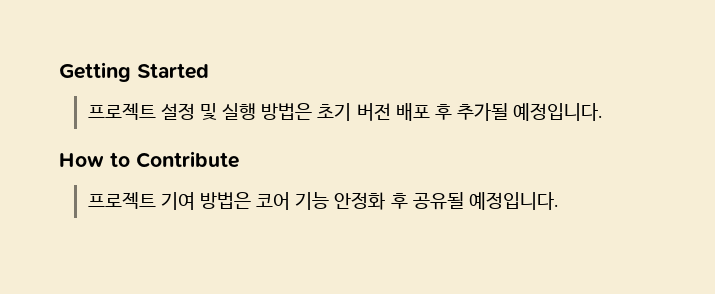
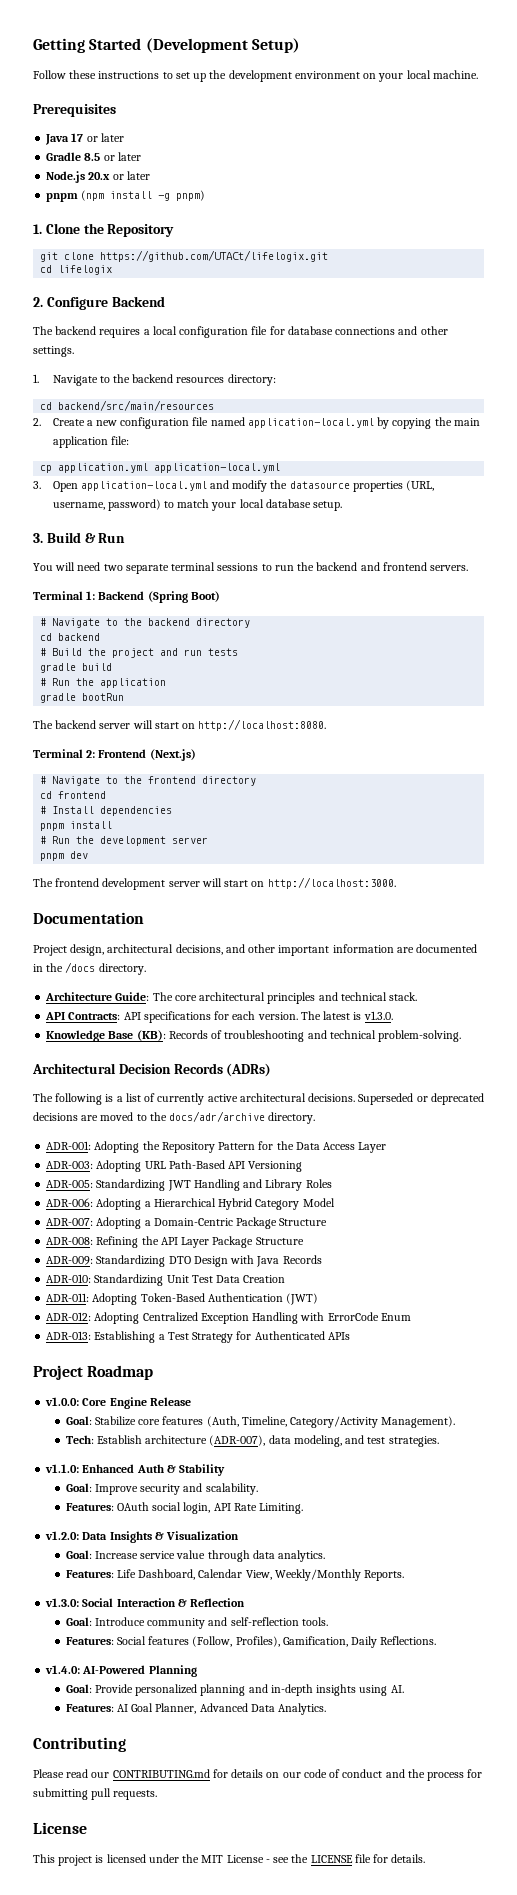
[87,103,603,121] [59,151,239,168] [87,192,558,210] // 프로젝트 설정 및 실행 방법은 초기 버전 배포 후 추가될 예정입니다. // How to Contribute // 프로젝트 기여 방법은 코어 기능 안정화 후 공유될 예정입니다. -> [145,38,300,53] [33,70,478,82] [33,104,116,117] [45,133,124,145] [46,152,141,161] [46,171,150,183] [46,190,206,202] [33,223,175,237] [40,250,329,262] [40,265,113,275] [33,296,165,310] [33,326,448,338] [33,346,74,357] [33,374,276,386] [40,400,215,411] [33,417,480,429] [52,436,129,448] [40,463,281,473] [33,480,435,492] [52,499,343,511] [33,532,126,543] [33,562,469,574] [33,591,220,603] [40,618,251,628] [40,633,101,641] [40,648,239,658] [40,663,113,673] [40,678,167,688] [40,693,125,703] [33,719,327,731] [33,749,196,761] [40,776,257,786] [40,791,107,799] [40,806,173,816] [40,821,113,831] [40,836,209,846] [40,851,89,861] [33,877,396,890] [33,912,144,924] [33,944,478,956] [33,962,146,975] [45,992,418,1004] [45,1011,393,1023] [46,1030,462,1042] [32,1063,272,1077] [33,1093,484,1105] [33,1111,316,1124] [46,1141,387,1153] [46,1160,303,1172] [46,1179,332,1191] [46,1198,335,1210] [46,1217,328,1229] [46,1236,304,1248] [46,1255,322,1267] [46,1274,286,1286] [46,1293,319,1305] [46,1312,411,1324] [46,1331,350,1343] [33,1365,154,1380] [45,1397,191,1409] [65,1416,456,1428] [65,1435,439,1447] [45,1464,226,1476] [65,1483,258,1495] [65,1502,304,1514] [45,1531,240,1543] [65,1550,326,1562] [65,1569,405,1581] [45,1598,246,1607] [65,1617,328,1629] [65,1636,437,1648] [45,1665,197,1677] [65,1684,404,1696] [65,1703,327,1715] [33,1737,126,1752] [33,1769,483,1781] [33,1788,158,1800] [33,1822,87,1834] [33,1854,426,1866] (Development Setup) // Follow these instructions to set up the development environment on your local machine. // Prerequisites // Java 17 or later // Gradle 8.5 or later // Node.js 20.x or later // pnpm (npm install -g pnpm) // 1. Clone the Repository // git clone https://github.com/UTACt/lifelogix.git // cd lifelogix // 2. Configure Backend // The backend requires a local configuration file for database connections and other settings. // 1. Navigate to the backend resources directory: // cd backend/src/main/resources // 2. Create a new configuration file named application-local.yml by copying the main application file: // cp application.yml application-local.yml // 3. Open application-local.yml and modify the datasource properties (URL, username, password) to match your local database setup. // 3. Build & Run // You will need two separate terminal sessions to run the backend and frontend servers. // Terminal 1: Backend (Spring Boot) // # Navigate to the backend directory // cd backend // # Build the project and run tests // gradle build // # Run the application // gradle bootRun // The backend server will start on http://localhost:8080. // Terminal 2: Frontend (Next.js) // # Navigate to the frontend directory // cd frontend // # Install dependencies // pnpm install // # Run the development server // pnpm dev // The frontend development server will start on http://localhost:3000. // Documentation // Project design, architectural decisions, and other important information are documented in the /docs directory. // Architecture Guide: The core architectural principles and technical stack. // API Contracts: API specifications for each version. The latest is v1.3.0. // Knowledge Base (KB): Records of troubleshooting and technical problem-solving. // Architectural Decision Records (ADRs) // The following is a list of currently active architectural decisions. Superseded or deprecated decisions are moved to the docs/adr/archive directory. // ADR-001: Adopting the Repository Pattern for the Data Access Layer // ADR-003: Adopting URL Path-Based API Versioning // ADR-005: Standardizing JWT Handling and Library Roles // ADR-006: Adopting a Hierarchical Hybrid Category Model // ADR-007: Adopting a Domain-Centric Package Structure // ADR-008: Refining the API Layer Package Structure // ADR-009: Standardizing DTO Design with Java Records // ADR-010: Standardizing Unit Test Data Creation // ADR-011: Adopting Token-Based Authentication (JWT) // ADR-012: Adopting Centralized Exception Handling with ErrorCode Enum // ADR-013: Establishing a Test Strategy for Authenticated APIs // Project Roadmap // v1.0.0: Core Engine Release // Goal: Stabilize core features (Auth, Timeline, Category/Activity Management). // Tech: Establish architecture (ADR-007), data modeling, and test strategies. // v1.1.0: Enhanced Auth & Stability // Goal: Improve security and scalability. // Features: OAuth social login, API Rate Limiting. // v1.2.0: Data Insights & Visualization // Goal: Increase service value through data analytics. // Features: Life Dashboard, Calendar View, Weekly/Monthly Reports. // v1.3.0: Social Interaction & Reflection // Goal: Introduce community and self-reflection tools. // Features: Social features (Follow, Profiles), Gamification, Daily Reflections. // v1.4.0: AI-Powered Planning // Goal: Provide personalized planning and in-depth insights using AI. // Features: AI Goal Planner, Advanced Data Analytics. // Contributing // Please read our CONTRIBUTING.md for details on our code of conduct and the process for submitting pull requests. // License // This project is licensed under the MIT License - see the LICENSE file for details.

